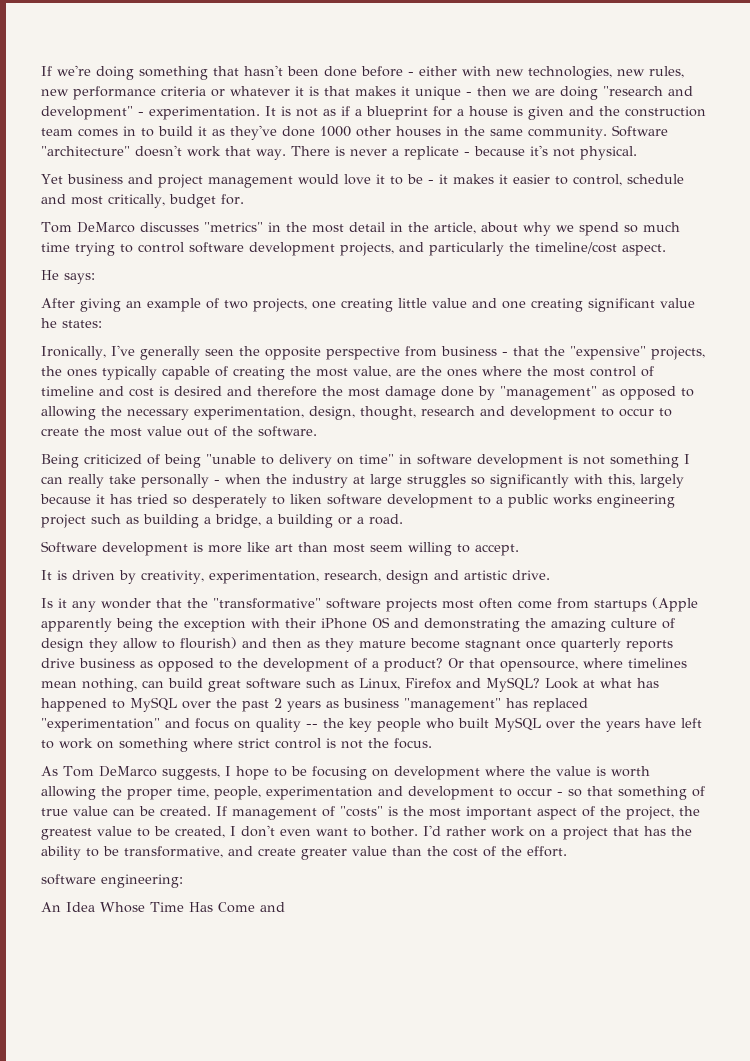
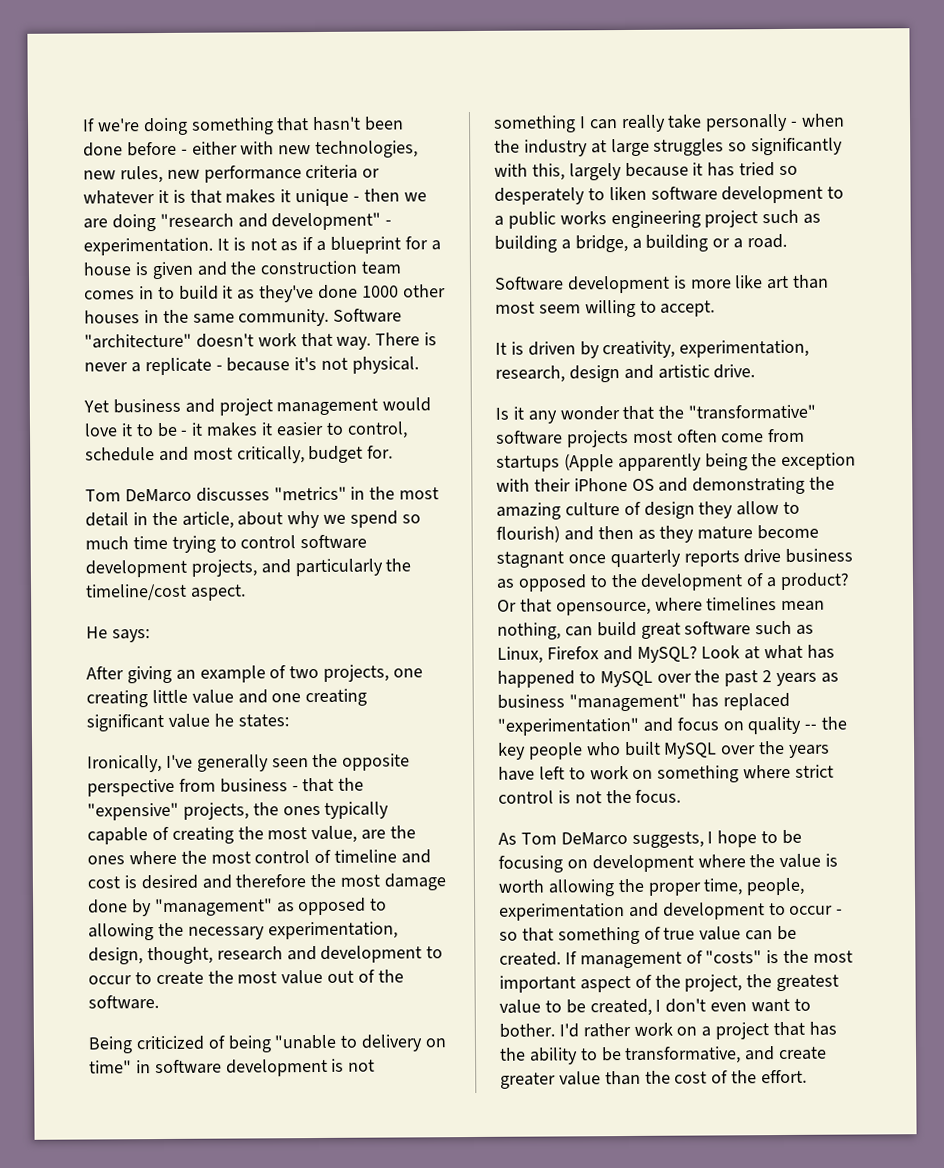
[41,874,183,888] [41,902,285,913] // software engineering: // An Idea Whose Time Has Come and -> (808, 1076) none

